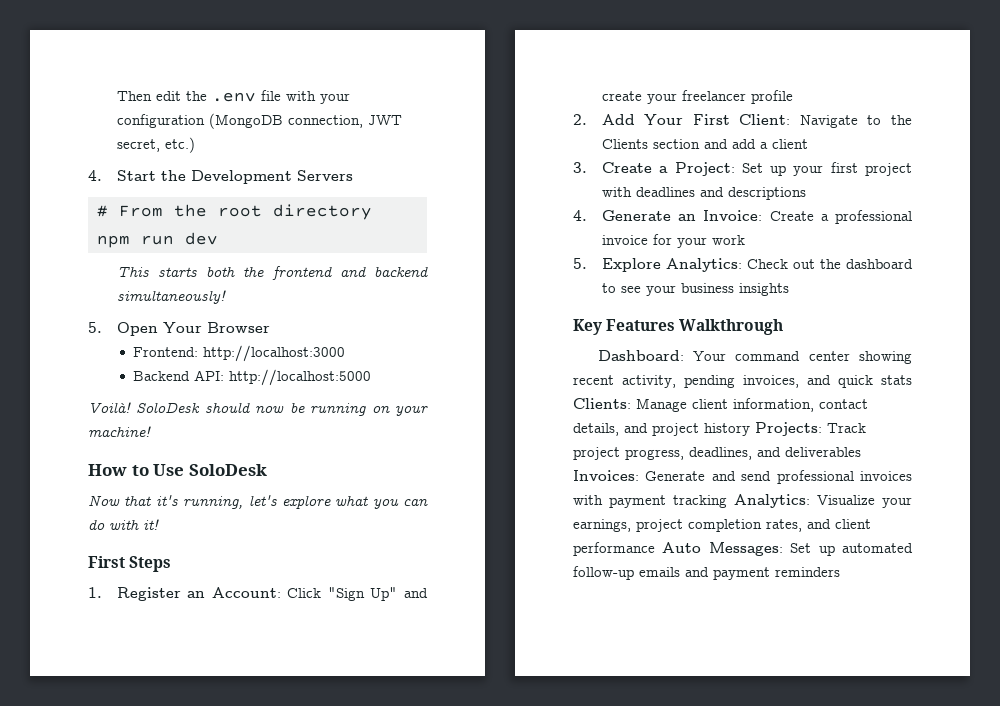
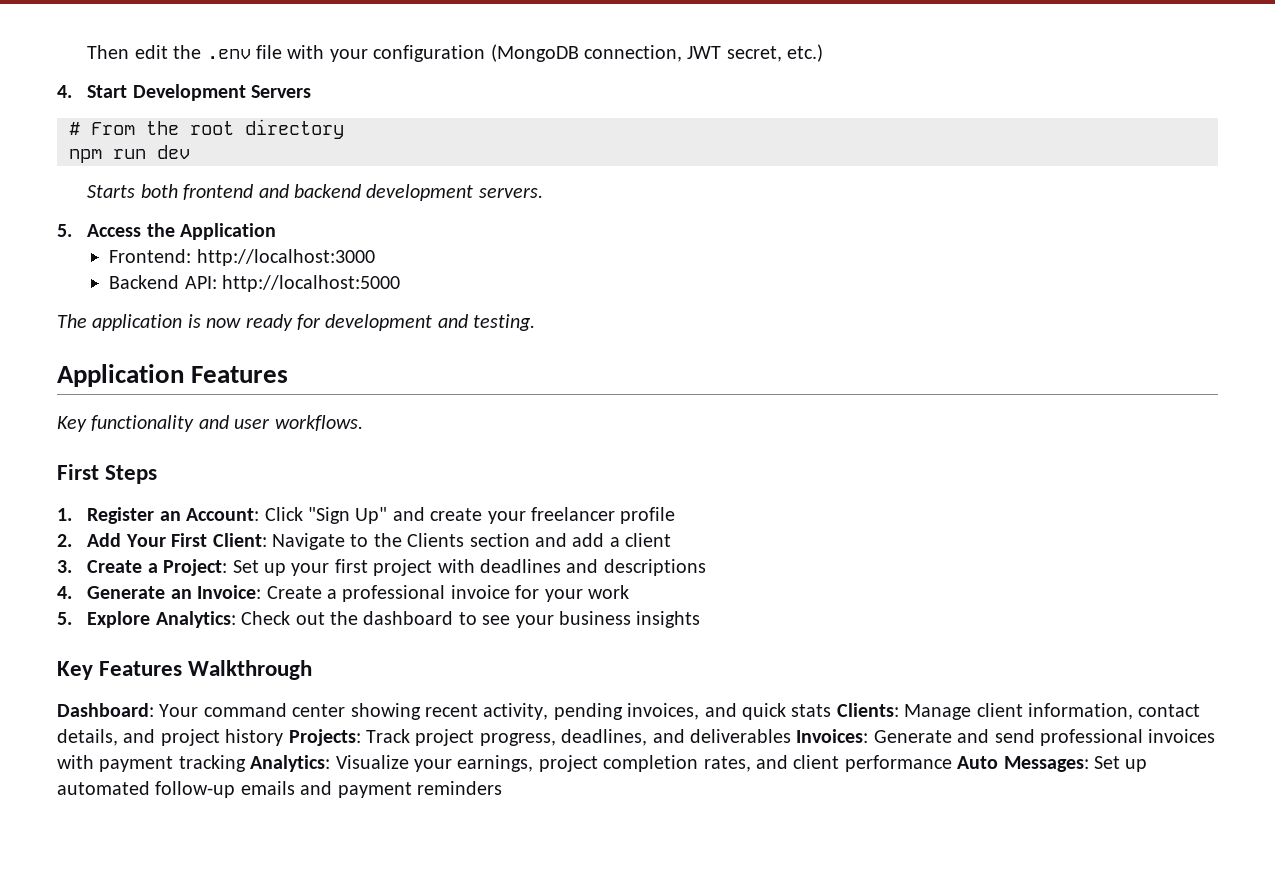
[160,170,186,181] the -> (128, 91) none
[116,266,265,277] This starts both the -> [87,184,178,198] Starts both
[116,290,226,304] [88,322,270,336] simultaneously! // 5. Open Your Browser -> [366,184,543,201] [57,223,277,240] development servers. // 5. Access the Application
[88,402,428,416] [88,426,151,437] [88,464,267,476] [88,495,428,509] [88,519,159,530] Voilà! SoloDesk should now be running on your machine! // How to Use SoloDesk // Now that it's running, let's explore what you can do with it! -> [57,314,536,331] [57,364,289,387] [57,415,363,432] The application is now ready for development and testing. // Application Features // Key functionality and user workflows.

